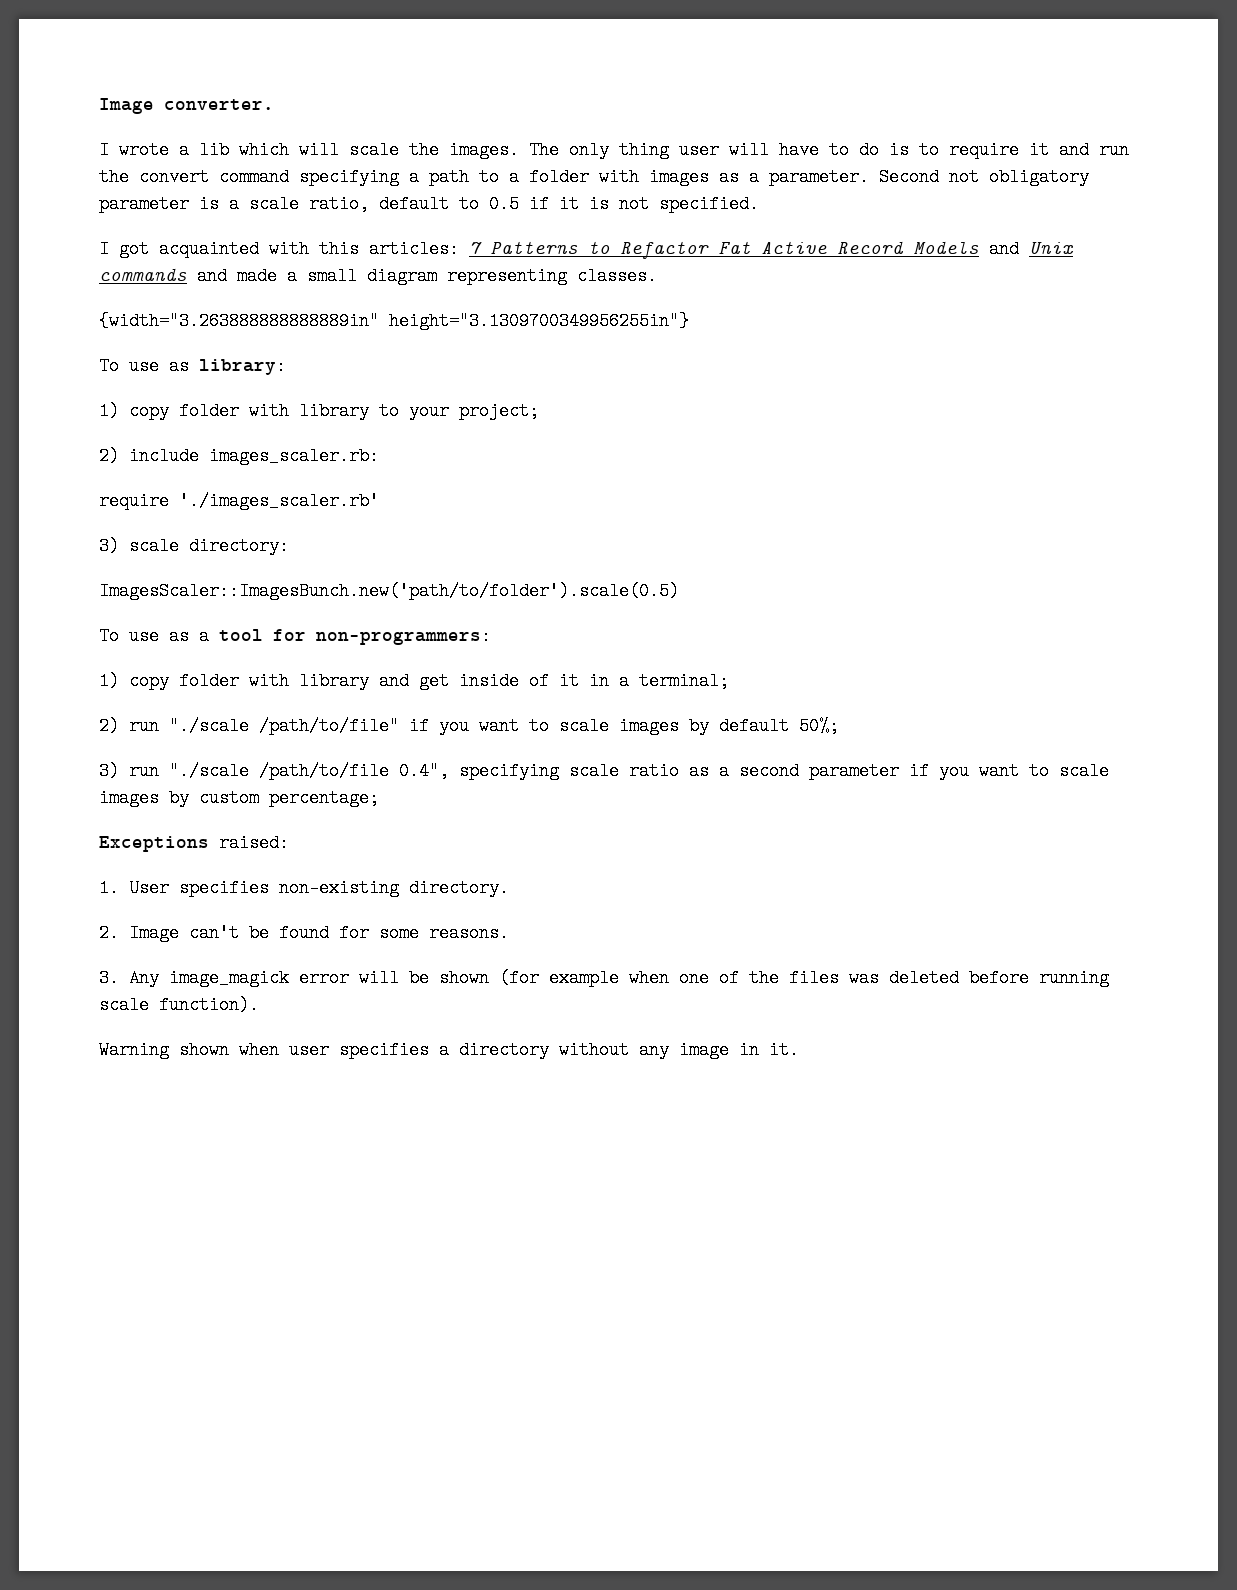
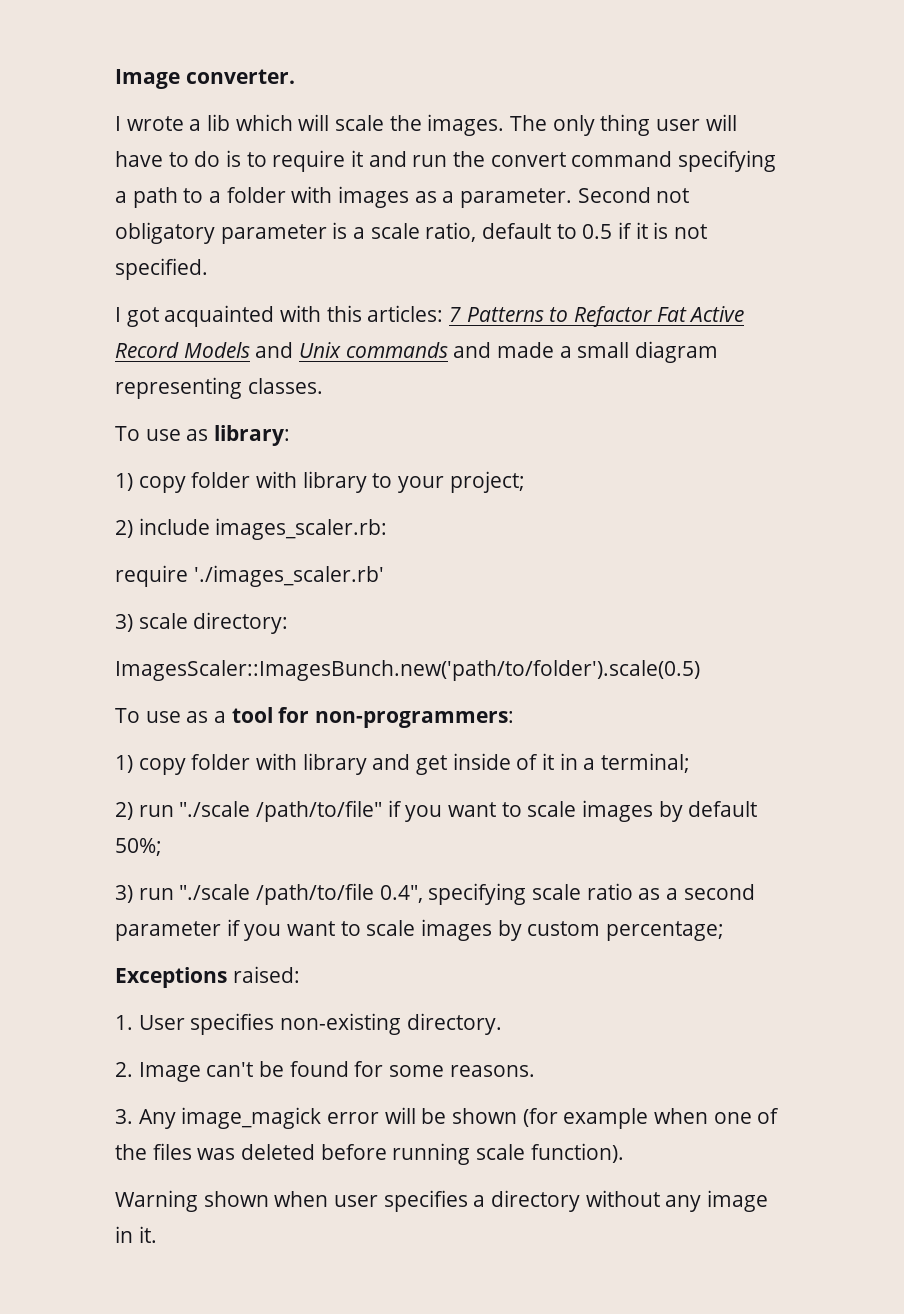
[99,312,689,330] // {width="3.263888888888889in" height="3.1309700349956255in"} -> (323, 386) none

